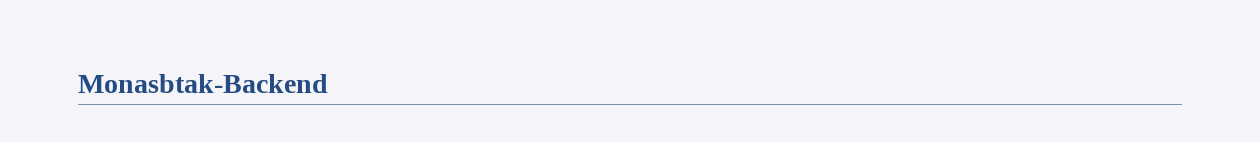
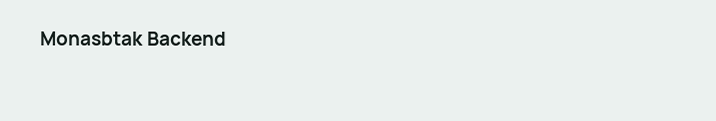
[78,74,328,93] Monasbtak-Backend -> [40,31,228,46] Monasbtak Backend

